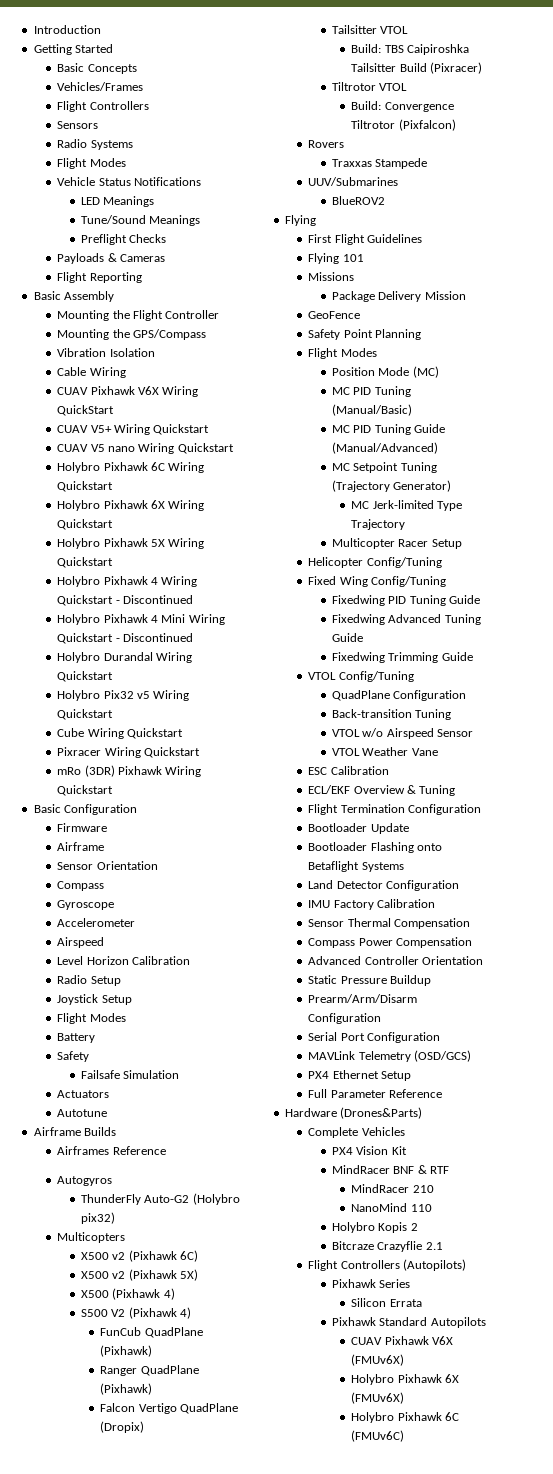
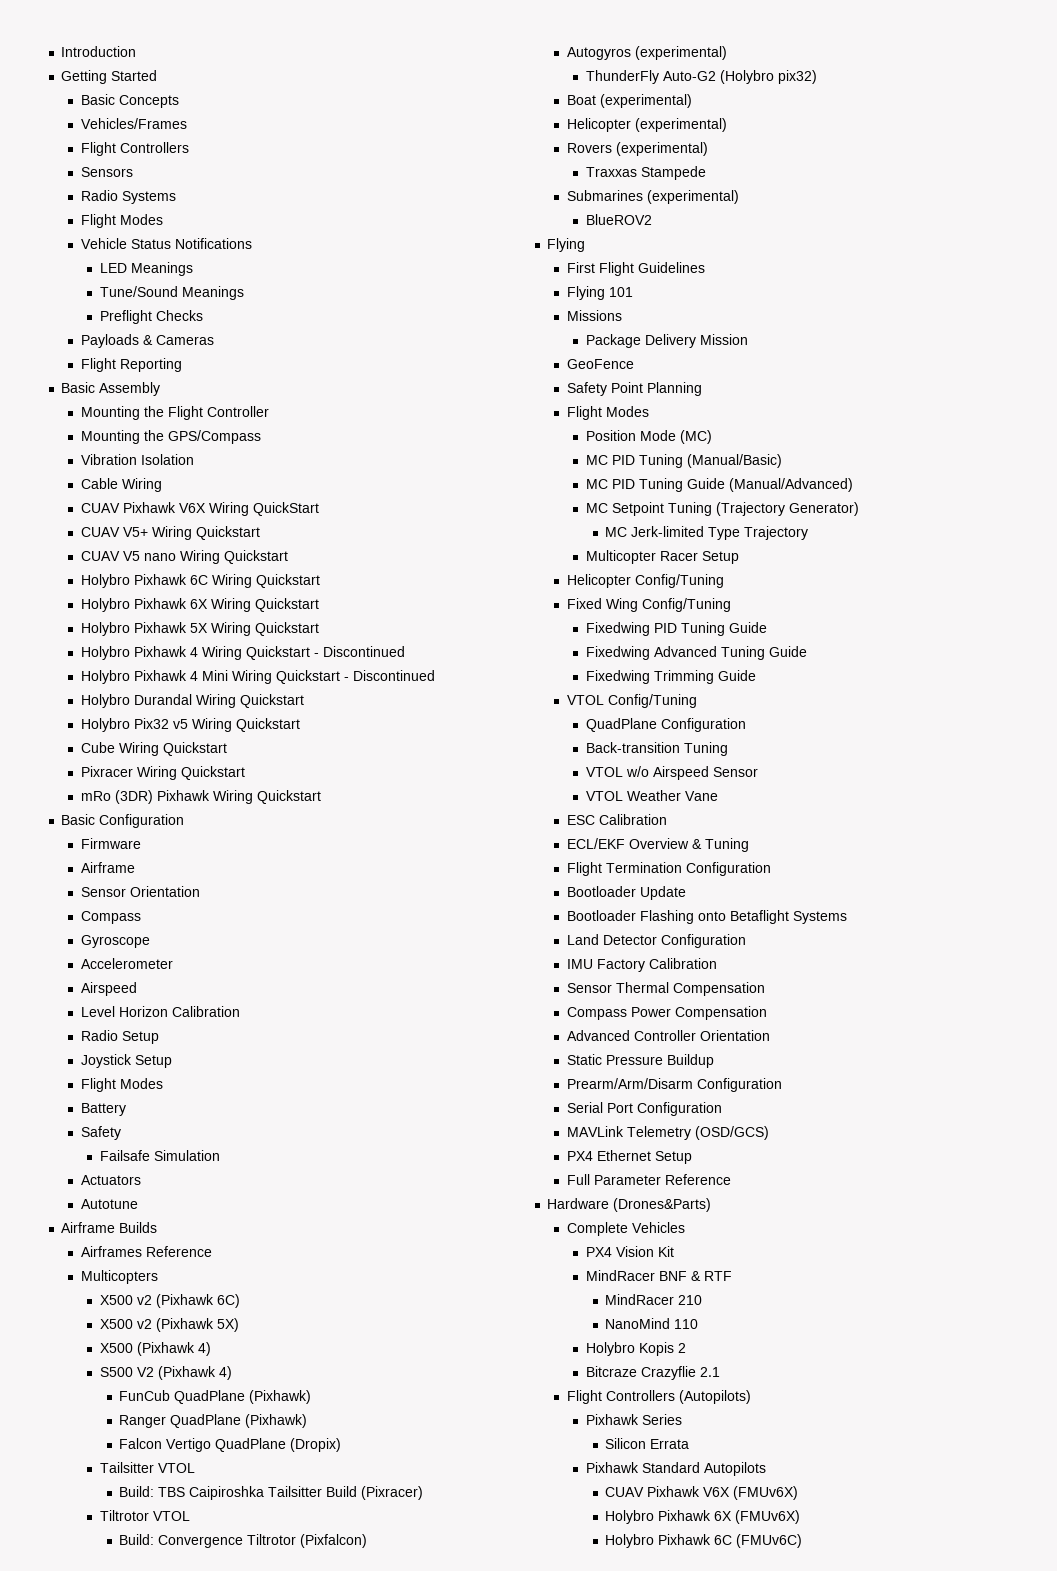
[57,1176,113,1186] [80,1193,240,1205] [80,1212,115,1224] // Autogyros // ThunderFly Auto-G2 (Holybro pix32) -> (212, 1251) none
(456, 125) none -> [566,46,727,60] [585,70,817,84] [566,94,692,108] [566,118,727,132] // Autogyros (experimental) // ThunderFly Auto-G2 (Holybro pix32) // Boat (experimental) // Helicopter (experimental)
(345, 144) none -> [615,142,708,156] (experimental)
[308,177,399,186] UUV/Submarines -> [566,190,739,204] Submarines (experimental)

